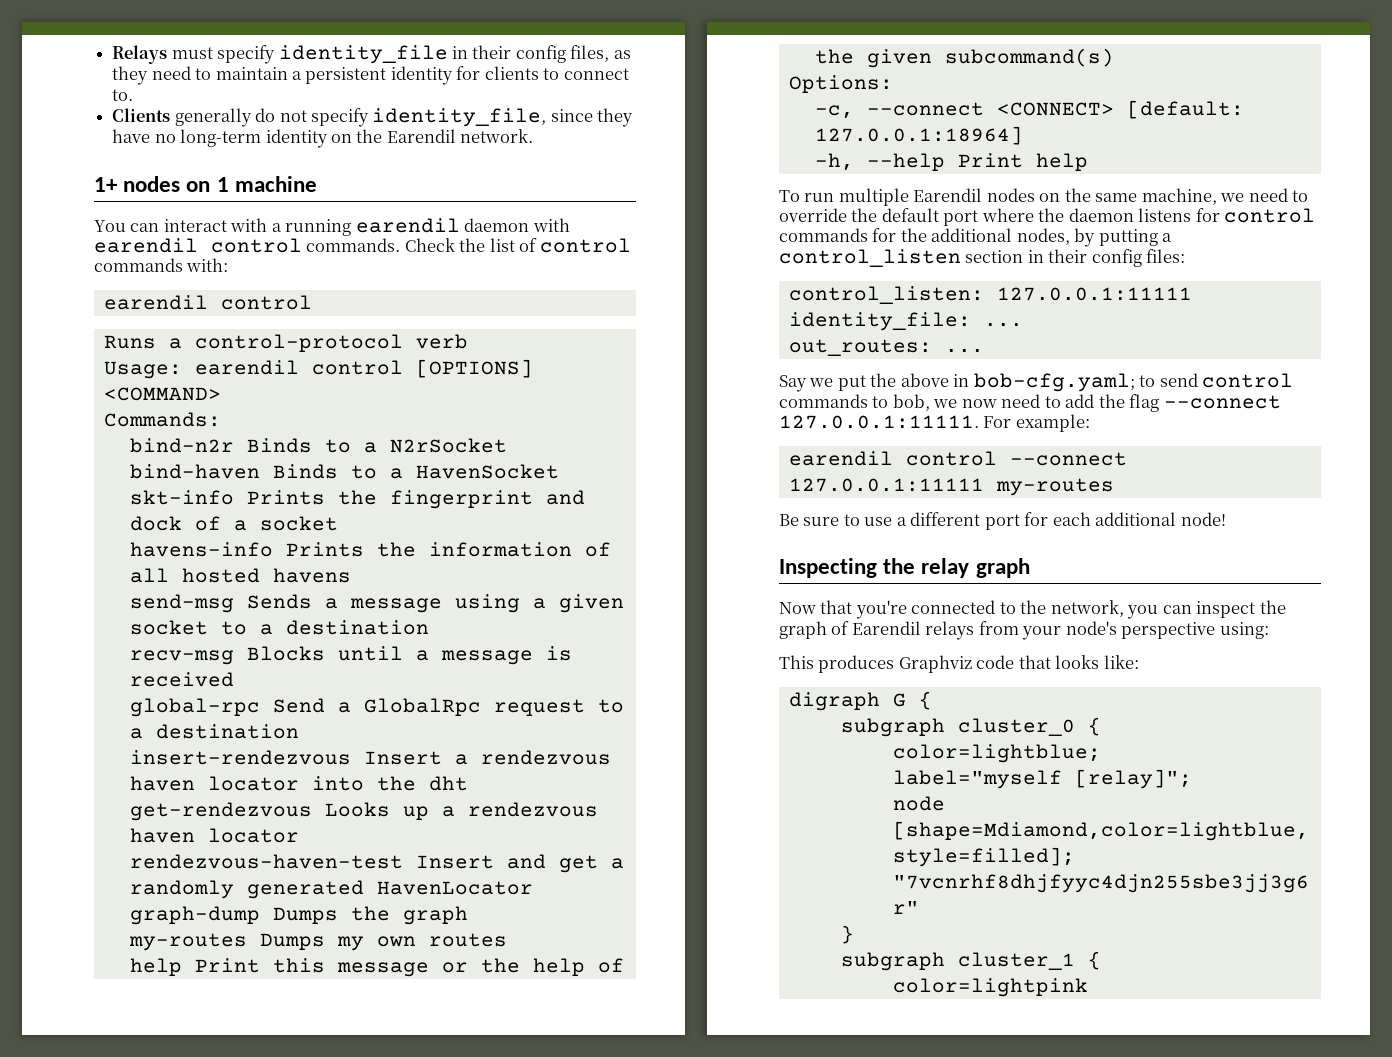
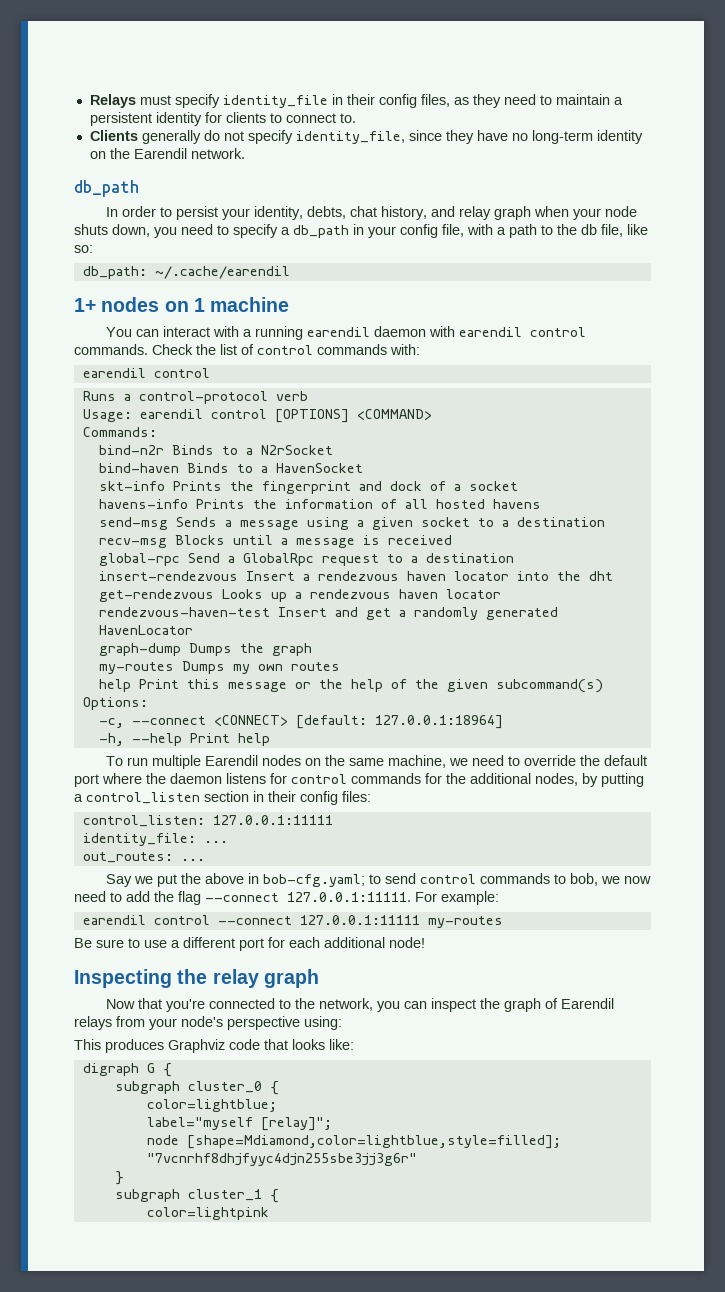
(534, 136) none -> [74,180,139,197] [106,206,638,220] [74,224,648,238] [74,245,93,253] [82,266,290,279] // db_path // In order to persist your identity, debts, chat history, and relay graph when your node shuts down, you need to specify a db_path in your config file, with a path to the db file, like so: // db_path: ~/.cache/earendil

